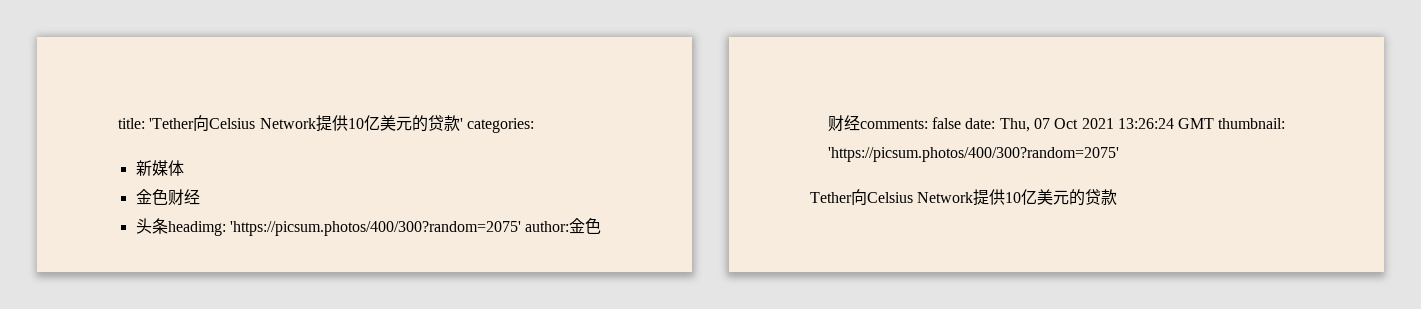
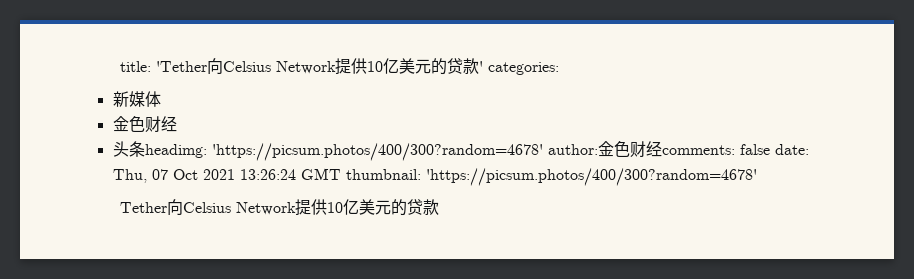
[229,221,521,236] 'https://picsum.photos/400/300?random=2075' -> [211,143,543,161] 'https://picsum.photos/400/300?random=4678'
[827,147,1119,162] 'https://picsum.photos/400/300?random=2075' -> [425,168,757,186] 'https://picsum.photos/400/300?random=4678'

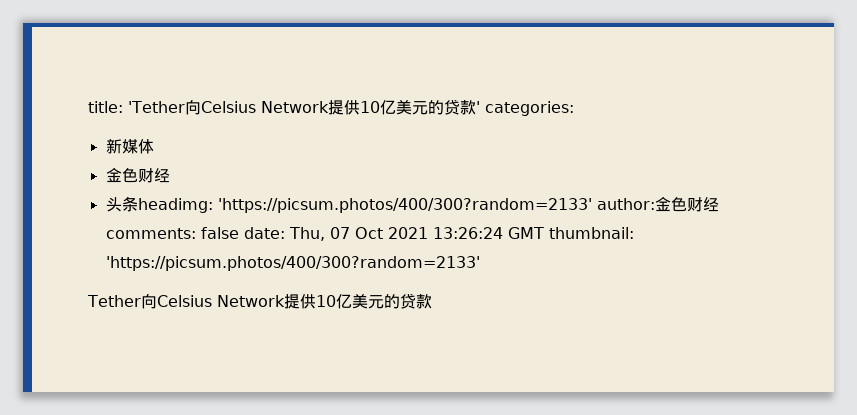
[211,143,543,161] 'https://picsum.photos/400/300?random=4678' -> [217,198,592,213] 'https://picsum.photos/400/300?random=2133'
[425,168,757,186] 'https://picsum.photos/400/300?random=4678' -> [105,256,480,271] 'https://picsum.photos/400/300?random=2133'

